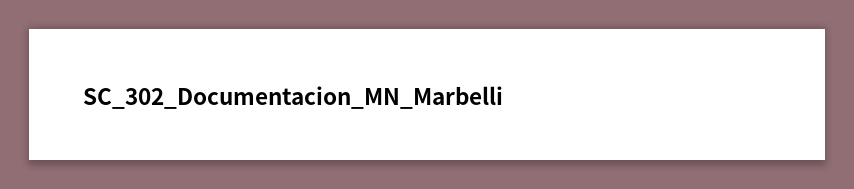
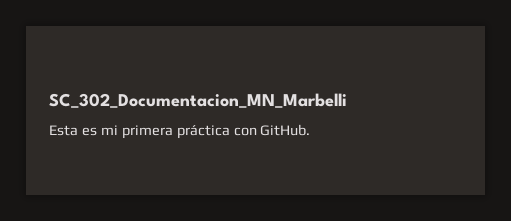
(503, 97) none -> [49,124,311,139] // Esta es mi primera práctica con GitHub.

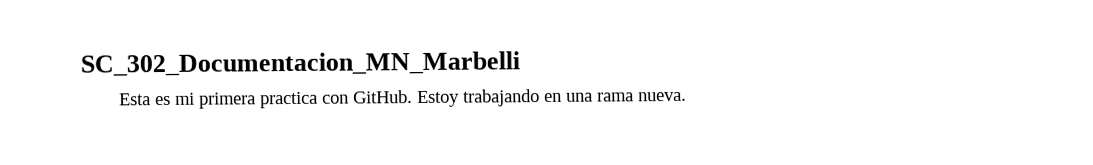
[176,125,230,139] práctica -> [259,91,318,109] practica
(311, 130) none -> [416,89,687,108] Estoy trabajando en una rama nueva.

